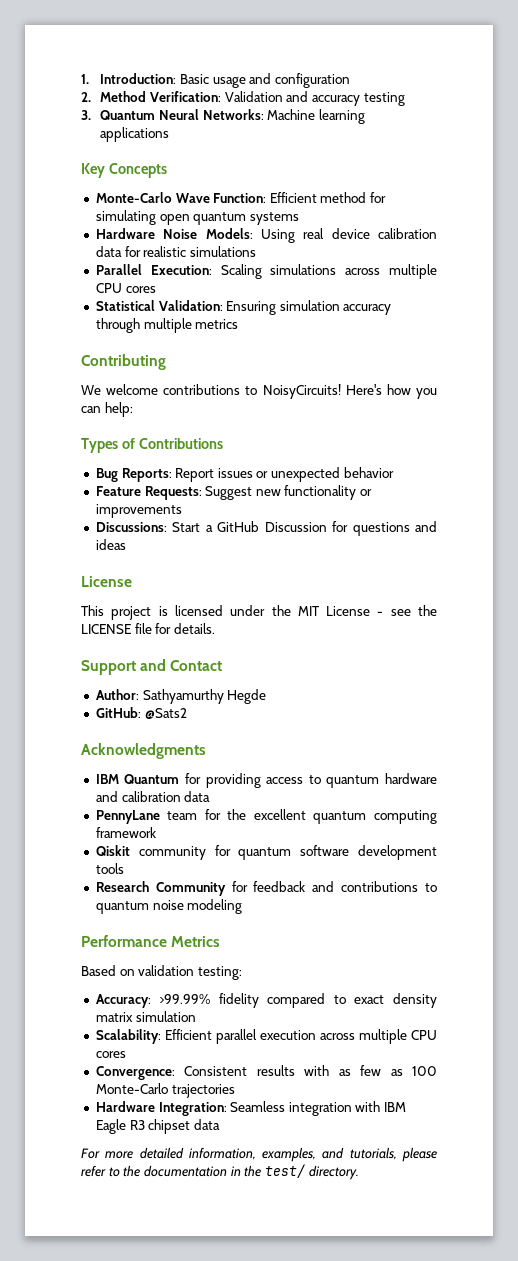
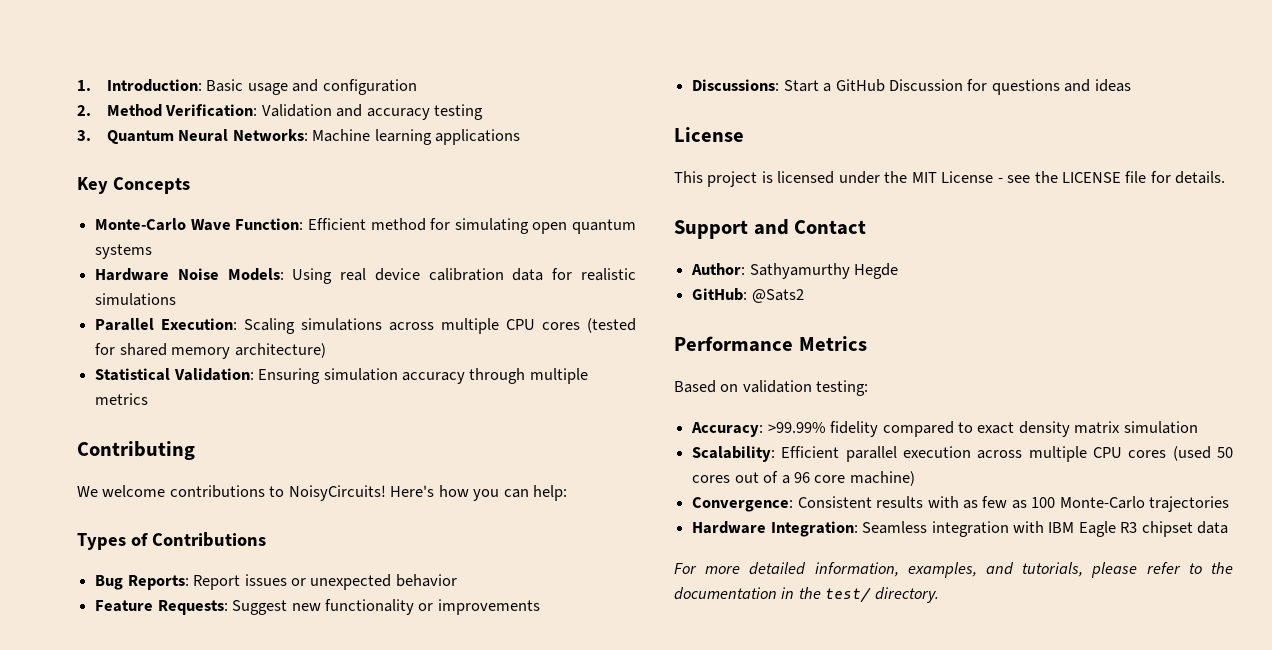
(156, 289) none -> [587,318,636,333] [95,343,326,359] (tested for shared memory architecture)
[81,743,206,759] [95,773,438,788] [95,791,211,802] [95,809,437,824] [95,827,156,838] [95,845,437,860] [95,863,124,874] [95,881,437,896] [95,899,243,914] // Acknowledgments // IBM Quantum for providing access to quantum hardware and calibration data // PennyLane team for the excellent quantum computing framework // Qiskit community for quantum software development tools // Research Community for feedback and contributions to quantum noise modeling -> (804, 296) none
(126, 1054) none -> [1172,446,1233,461] [692,471,915,486] (used 50 cores out of a 96 core machine)

